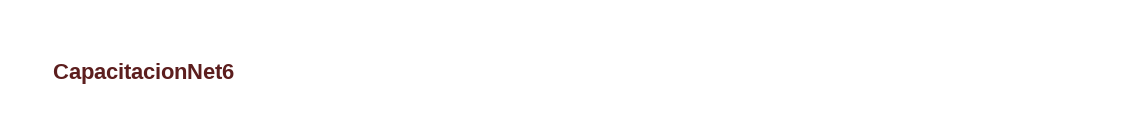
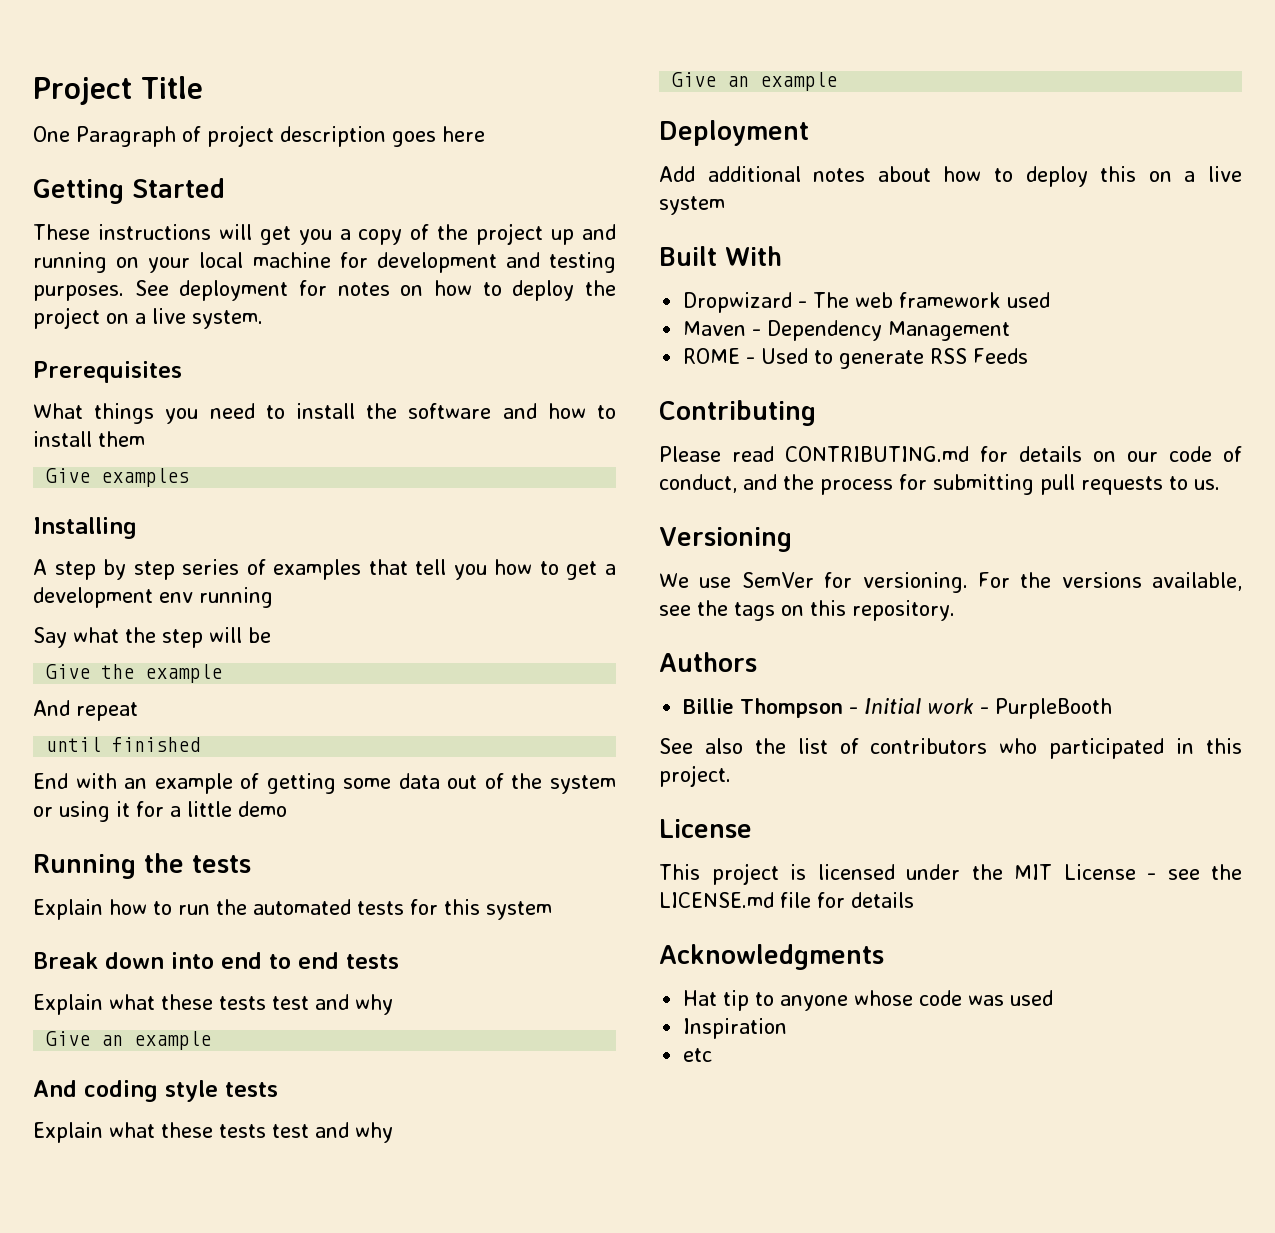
[53,63,234,84] CapacitacionNet6 -> [33,76,203,105] [33,125,485,147] [33,178,225,204] [33,223,617,245] [33,252,616,273] [33,280,617,301] [33,307,263,329] [33,361,182,383] [33,403,616,424] [33,431,145,447] [46,468,190,487] [33,517,137,539] [33,559,617,580] [33,587,273,608] [33,627,271,648] [46,664,223,683] [33,700,138,721] [46,737,201,752] [33,773,616,794] [33,801,287,822] [33,853,251,879] [33,899,552,920] [33,952,399,969] [33,994,393,1015] [46,1031,212,1050] [33,1080,278,1102] [33,1122,393,1143] [672,72,838,91] [659,120,809,146] [659,166,1242,187] [659,196,725,215] [659,246,782,266] [683,292,1051,313] [683,320,1011,341] [683,348,1029,369] [659,400,816,426] [659,446,1242,462] [659,474,1220,495] [659,527,792,552] [659,572,1242,593] [659,600,955,621] [659,652,757,672] [683,698,1113,719] [659,738,1242,759] [659,765,731,787] [659,819,752,838] [659,863,1242,885] [659,892,914,908] [659,944,884,970] [683,990,1054,1011] [683,1018,788,1039] [683,1048,713,1062] Project Title // One Paragraph of project description goes here // Getting Started // These instructions will get you a copy of the project up and running on your local machine for development and testing purposes. See deployment for notes on how to deploy the project on a live system. // Prerequisites // What things you need to install the software and how to install them // Give examples // Installing // A step by step series of examples that tell you how to get a development env running // Say what the step will be // Give the example // And repeat // until finished // End with an example of getting some data out of the system or using it for a little demo // Running the tests // Explain how to run the automated tests for this system // Break down into end to end tests // Explain what these tests test and why // Give an example // And coding style tests // Explain what these tests test and why // Give an example // Deployment // Add additional notes about how to deploy this on a live system // Built With // Dropwizard - The web framework used // Maven - Dependency Management // ROME - Used to generate RSS Feeds // Contributing // Please read CONTRIBUTING.md for details on our code of conduct, and the process for submitting pull requests to us. // Versioning // We use SemVer for versioning. For the versions available, see the tags on this repository. // Authors // Billie Thompson - Initial work - PurpleBooth // See also the list of contributors who participated in this project. // License // This project is licensed under the MIT License - see the LICENSE.md file for details // Acknowledgments // Hat tip to anyone whose code was used // Inspiration // etc

